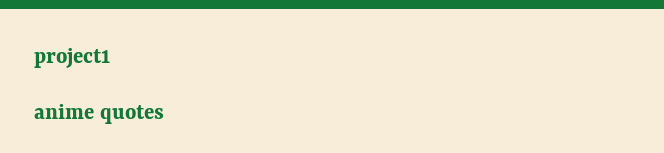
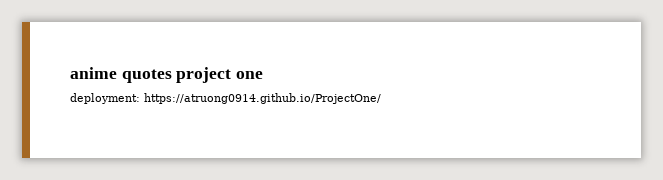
[34,48,110,68] project1 // -> (70, 73) none
(165, 114) none -> [176,67,264,83] [70,93,381,104] project one // deployment: https://atruong0914.github.io/ProjectOne/

